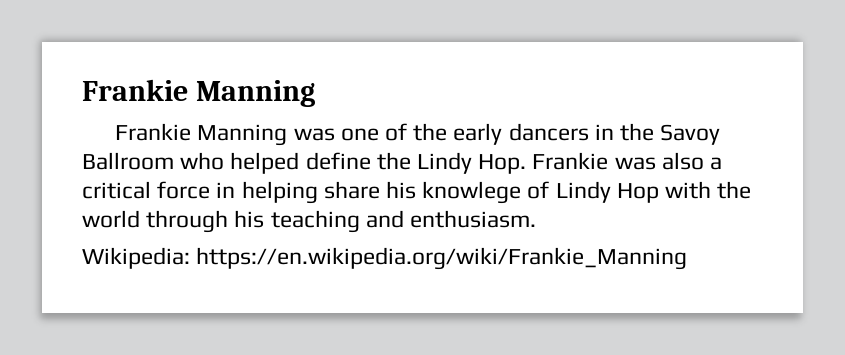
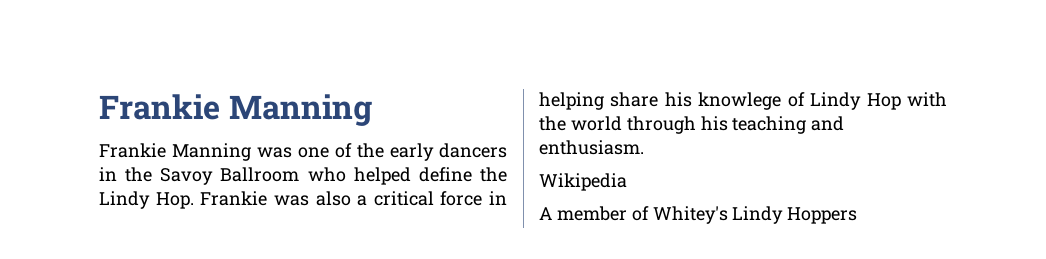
[82,247,688,270] Wikipedia: https://en.wikipedia.org/wiki/Frankie_Manning -> [539,173,627,191] [539,206,858,224] Wikipedia // A member of Whitey's Lindy Hoppers

